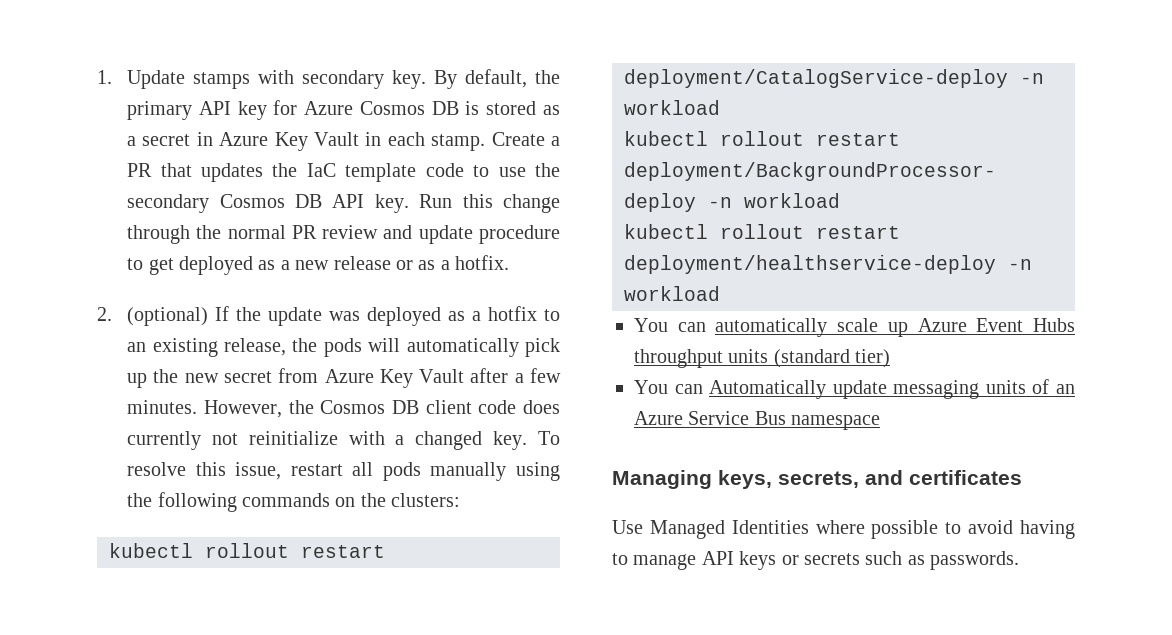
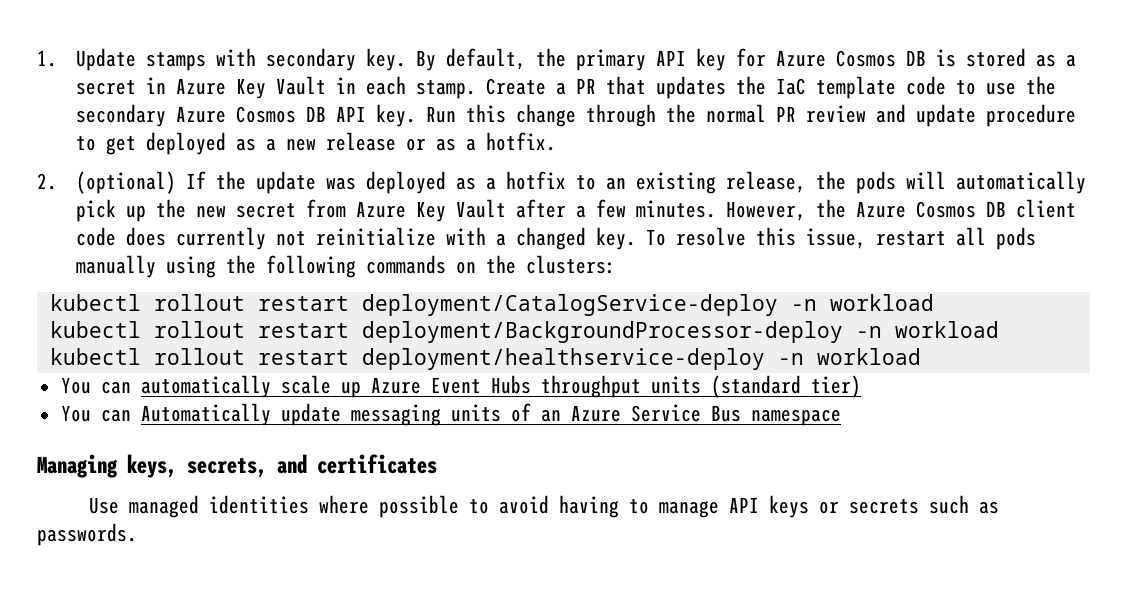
(210, 203) none -> [175,106,226,123] Azure
(314, 407) none -> [855,201,906,218] Azure
[649,520,809,539] Managed Identities -> [128,495,309,518] managed identities

